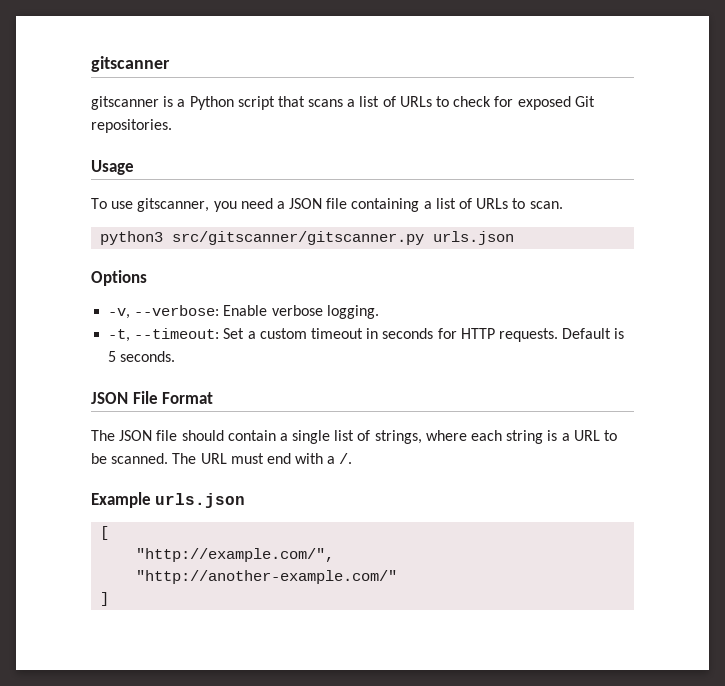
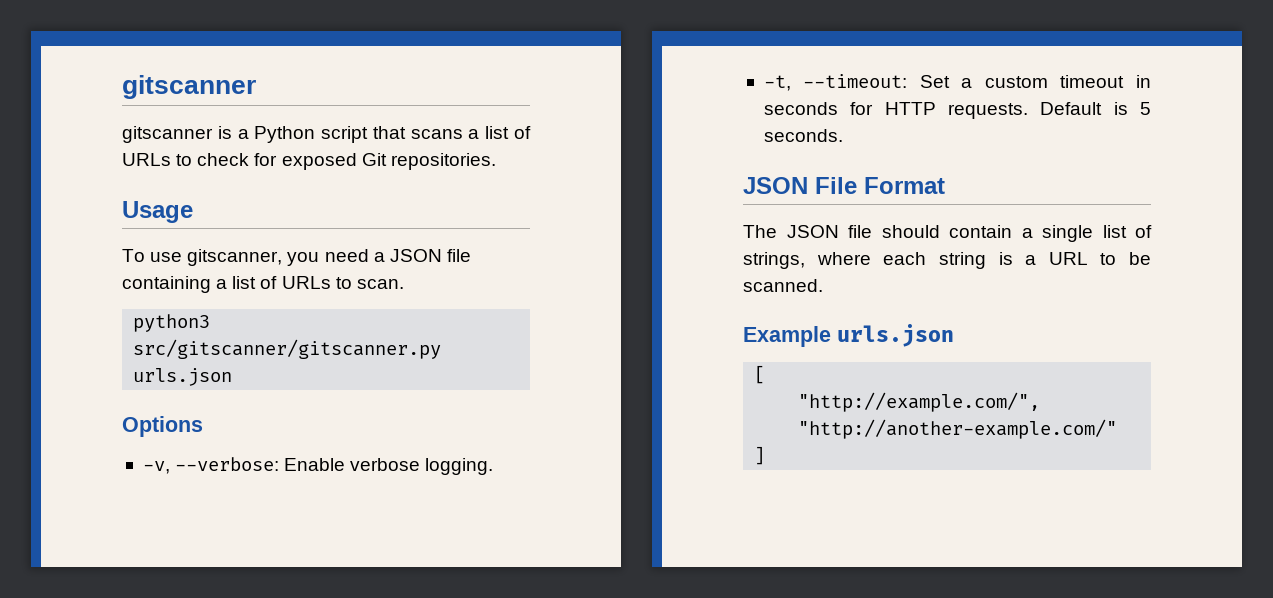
[172,453,353,464] The URL must end with a /. -> (823, 285) none

